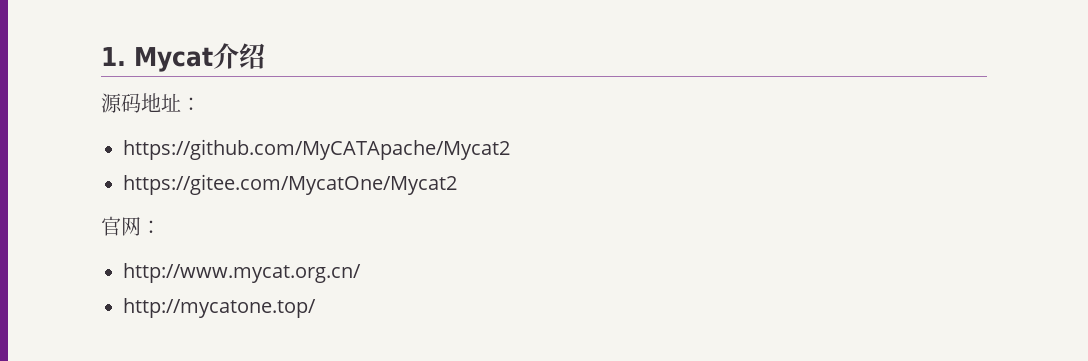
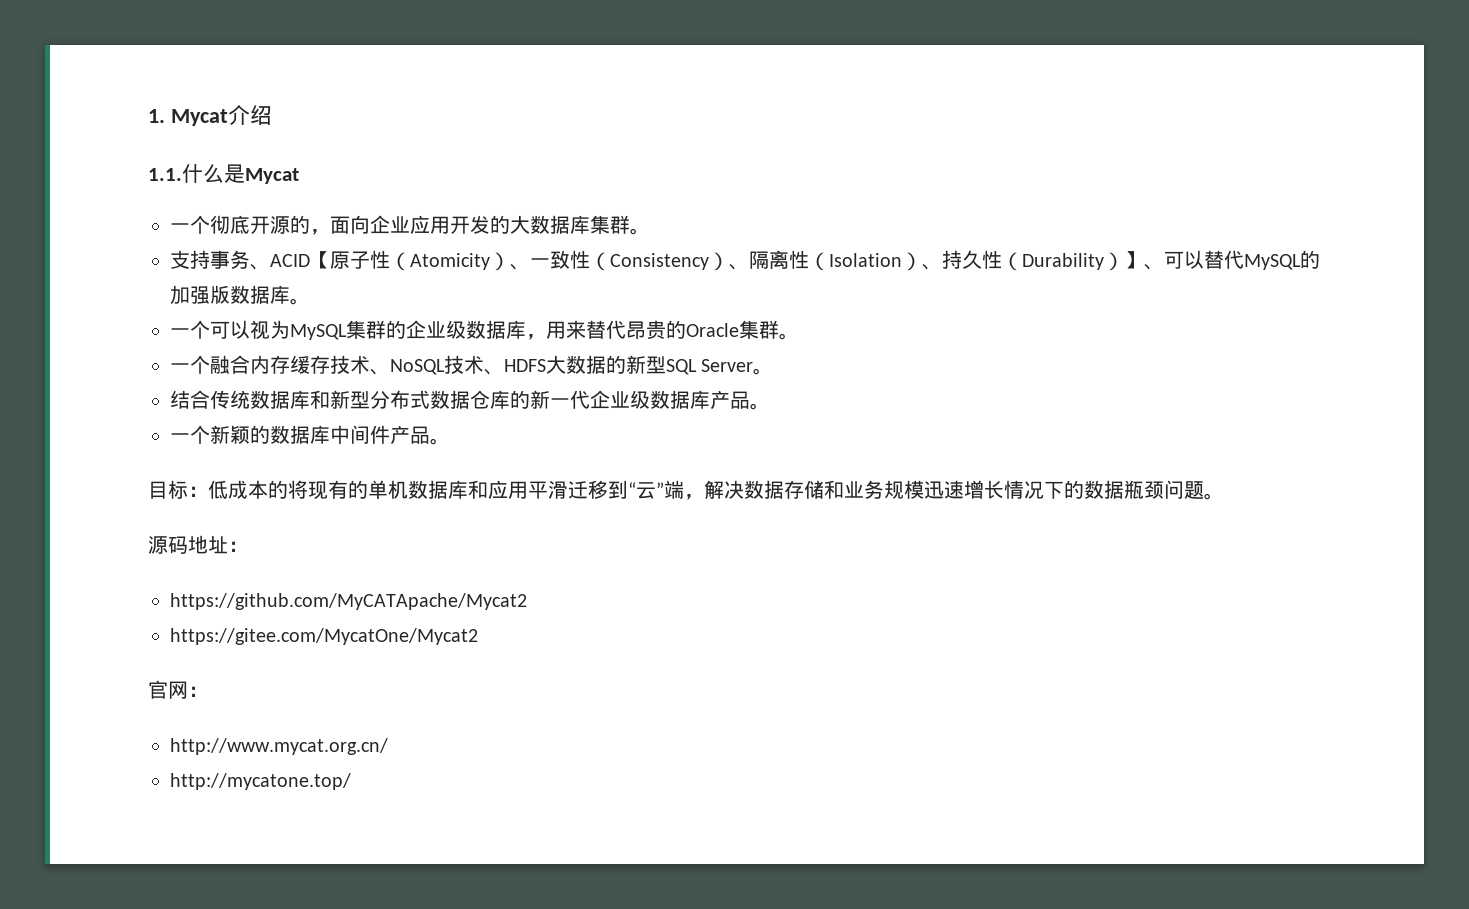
(265, 56) none -> [148,164,299,184] [170,215,650,235] [170,250,1320,271] [170,285,310,305] [170,320,799,340] [170,355,774,375] [170,390,770,410] [170,425,450,445] [148,480,1224,500] // 1.1.什么是Mycat // 一个彻底开源的，面向企业应用开发的大数据库集群。 // 支持事务、ACID【原子性（Atomicity）、一致性（Consistency）、隔离性（Isolation）、持久性（Durability）】、可以替代MySQL的加强版数据库。 // 一个可以视为MySQL集群的企业级数据库，用来替代昂贵的Oracle集群。 // 一个融合内存缓存技术、NoSQL技术、HDFS大数据的新型SQL Server。 // 结合传统数据库和新型分布式数据仓库的新一代企业级数据库产品。 // 一个新颖的数据库中间件产品。 // 目标：低成本的将现有的单机数据库和应用平滑迁移到“云”端，解决数据存储和业务规模迅速增长情况下的数据瓶颈问题。

